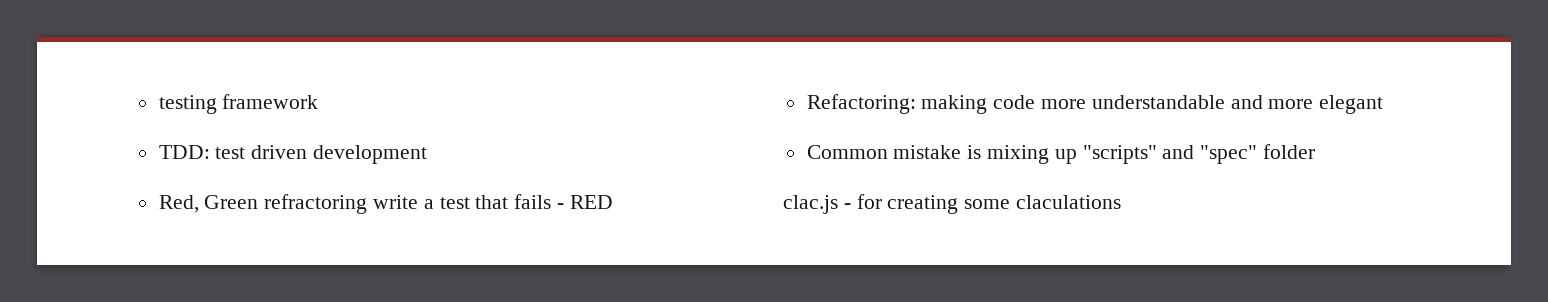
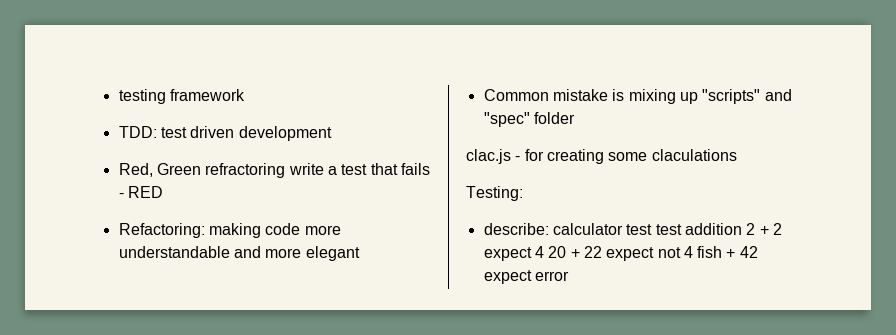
(1122, 202) none -> [466,186,523,201] [483,223,782,235] [483,246,758,261] [483,270,569,284] // Testing: // describe: calculator test test addition 2 + 2 expect 4 20 + 22 expect not 4 fish + 42 expect error

